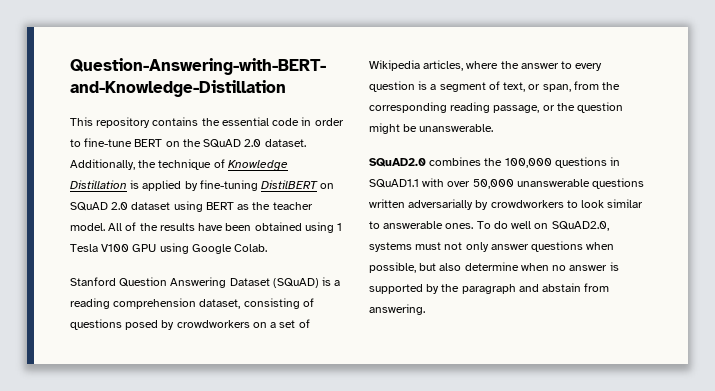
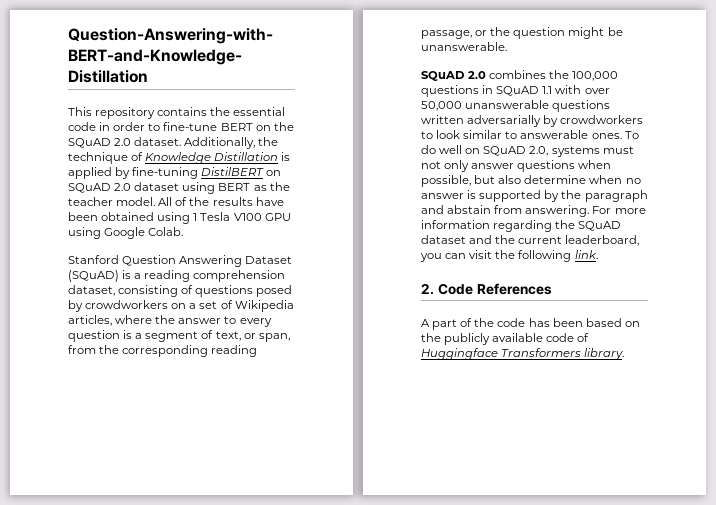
[369,158,426,167] SQuAD2.0 -> [421,71,487,81] SQuAD 2.0
[369,179,419,188] SQuAD1.1 -> [496,86,553,96] SQuAD 1.1
[551,221,609,231] SQuAD2.0, -> [483,146,549,156] SQuAD 2.0,
(425, 309) none -> [592,206,646,214] [421,220,622,232] [421,235,640,246] [420,250,598,262] [421,283,552,295] [421,318,640,330] [421,333,590,345] [421,348,625,360] For more information regarding the SQuAD dataset and the current leaderboard, you can visit the following link. // 2. Code References // A part of the code has been based on the publicly available code of Huggingface Transformers library.

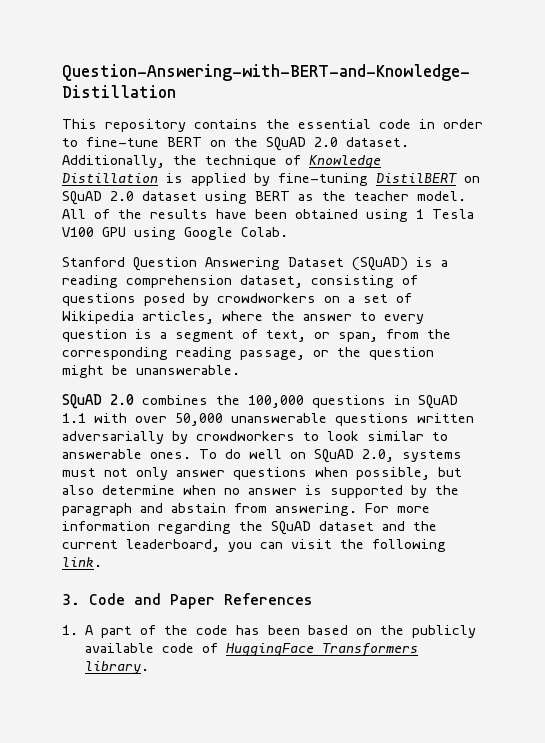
[421,283,473,295] 2. Code -> [62,593,215,609] 3. Code and Paper
(552, 289) none -> [62,625,78,635] 1.
[421,348,498,360] Huggingface -> [226,643,315,656] HuggingFace

